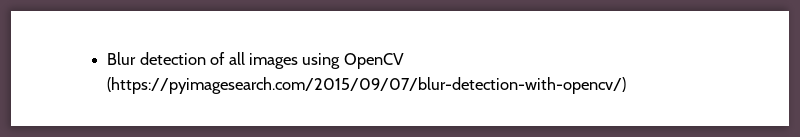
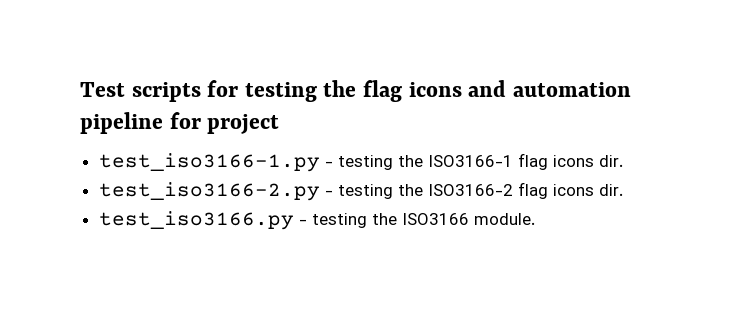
[107,52,404,69] [107,77,627,94] Blur detection of all images using OpenCV (https://pyimagesearch.com/2015/09/07/blur-detection-with-opencv/) -> [80,80,631,102] [80,112,280,134] [98,153,623,172] [98,182,623,201] [98,211,535,230] Test scripts for testing the flag icons and automation pipeline for project // test_iso3166-1.py - testing the ISO3166-1 flag icons dir. // test_iso3166-2.py - testing the ISO3166-2 flag icons dir. // test_iso3166.py - testing the ISO3166 module.

